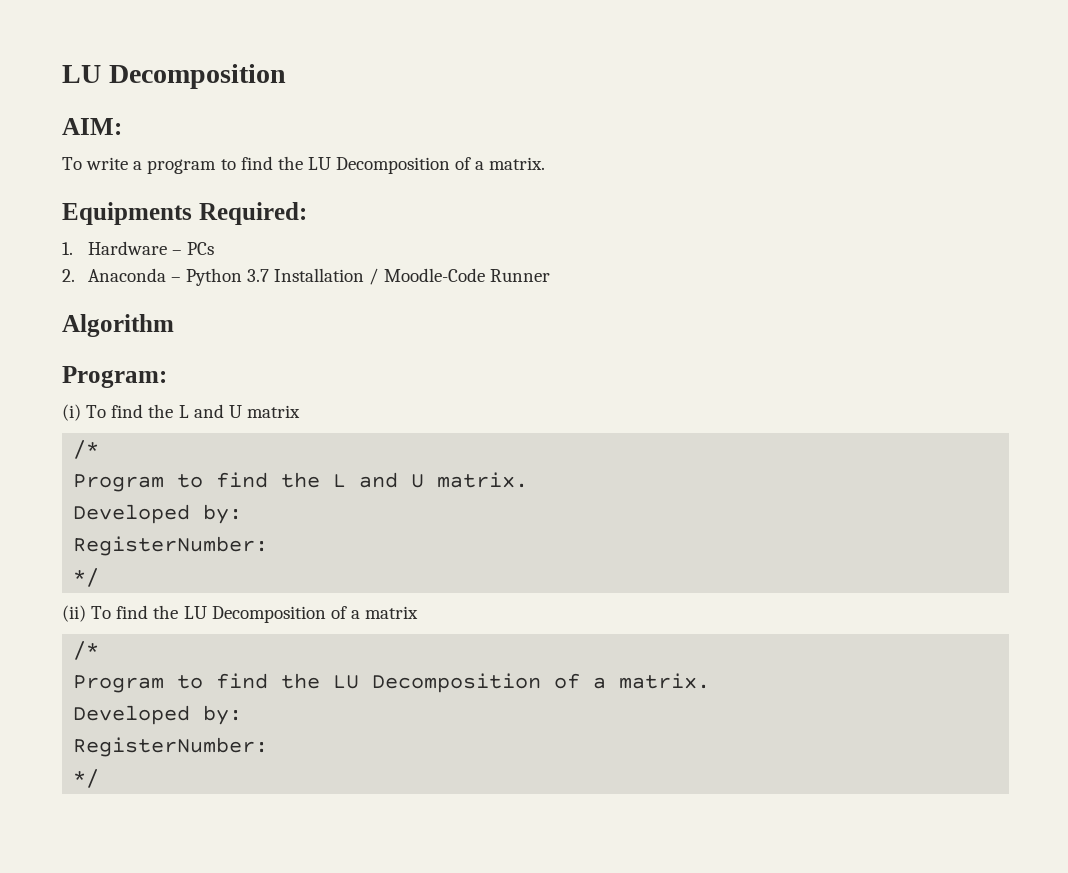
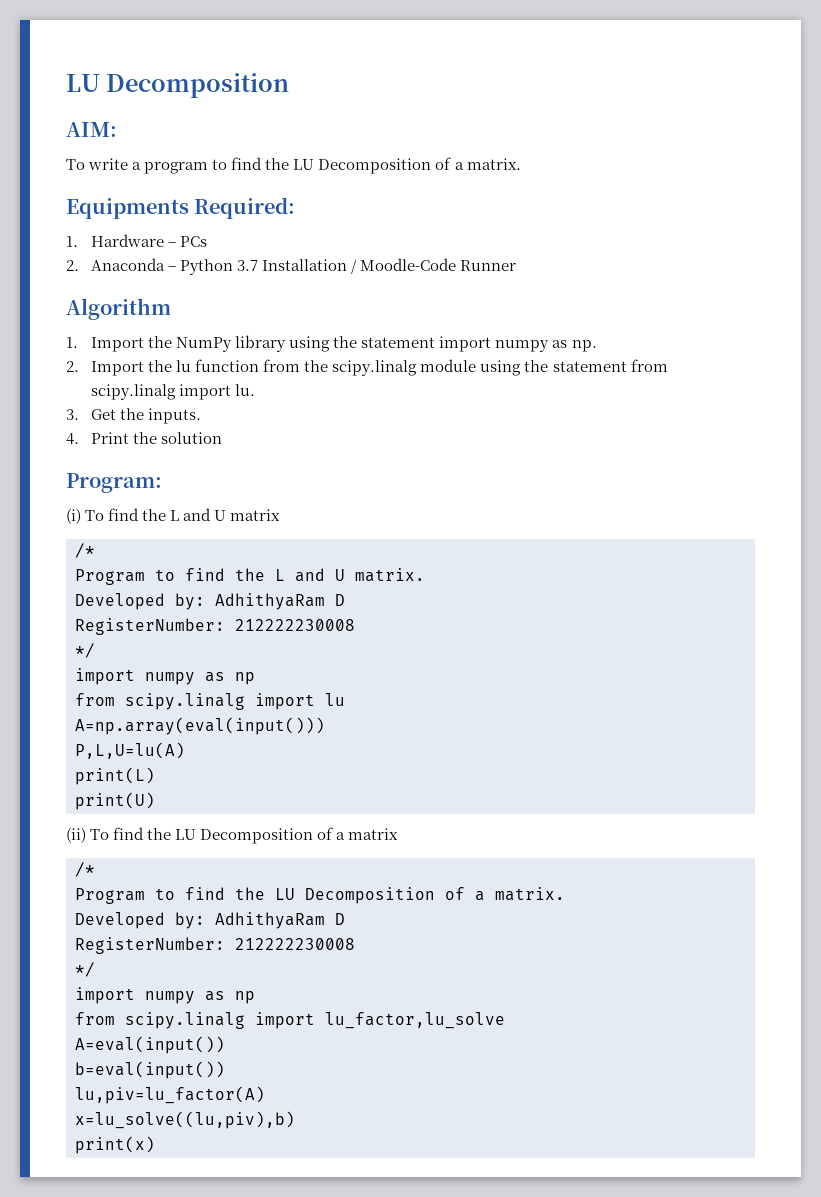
(174, 325) none -> [66,335,597,352] [66,359,668,376] [91,384,256,400] [66,408,202,424] [66,432,223,445] // 1. Import the NumPy library using the statement import numpy as np. // 2. Import the lu function from the scipy.linalg module using the statement from scipy.linalg import lu. // 3. Get the inputs. // 4. Print the solution
[73,536,269,556] [73,568,100,587] // RegisterNumber: // */ -> [215,593,345,610] [75,618,355,635] [75,643,95,658] [75,668,255,685] [75,693,345,710] [75,717,325,735] [75,742,185,759] [75,767,155,785] [75,792,155,810] AdhithyaRam D // RegisterNumber: 212222230008 // */ // import numpy as np // from scipy.linalg import lu // A=np.array(eval(input())) // P,L,U=lu(A) // print(L) // print(U)
[73,737,269,757] [73,769,100,788] // RegisterNumber: // */ -> [215,912,345,929] [75,937,355,954] [75,962,95,977] [75,987,255,1004] [75,1012,505,1029] [75,1036,225,1054] [75,1061,225,1079] [75,1086,265,1104] [75,1111,295,1129] [75,1136,155,1154] AdhithyaRam D // RegisterNumber: 212222230008 // */ // import numpy as np // from scipy.linalg import lu_factor,lu_solve // A=eval(input()) // b=eval(input()) // lu,piv=lu_factor(A) // x=lu_solve((lu,piv),b) // print(x)

